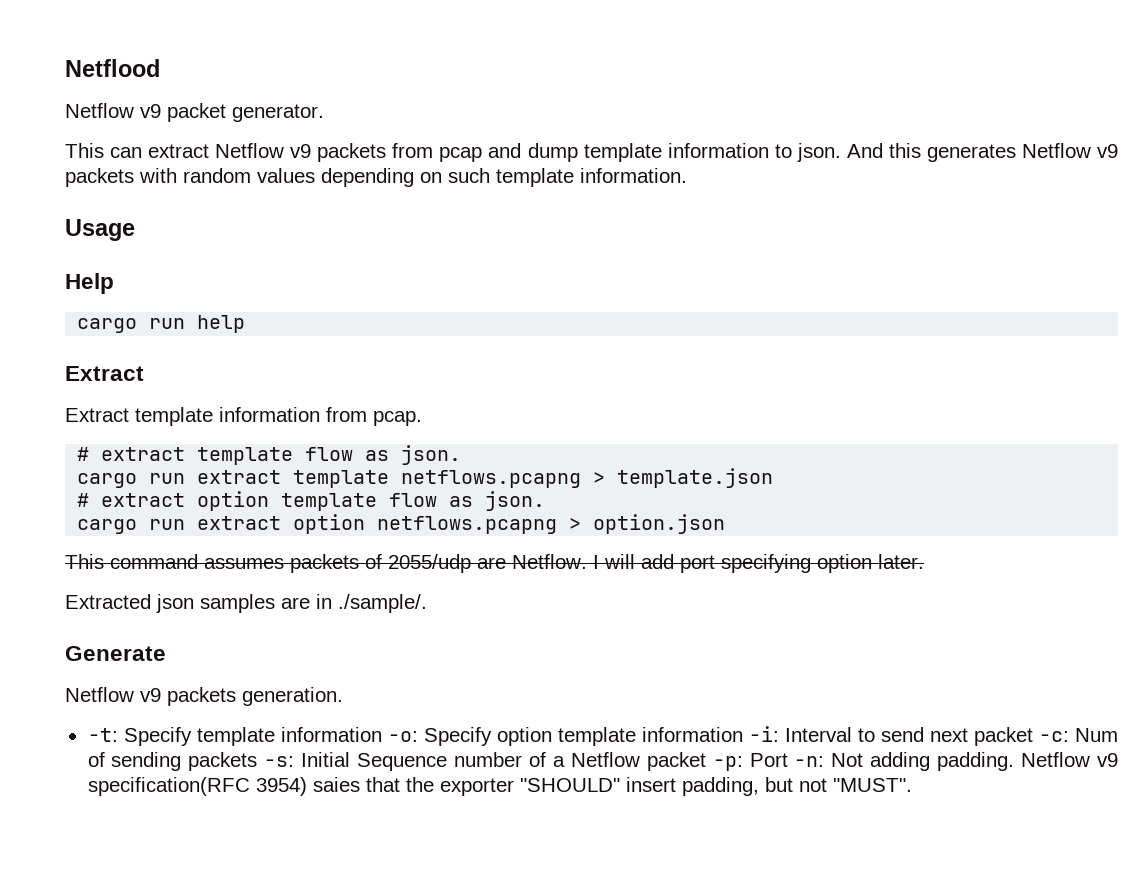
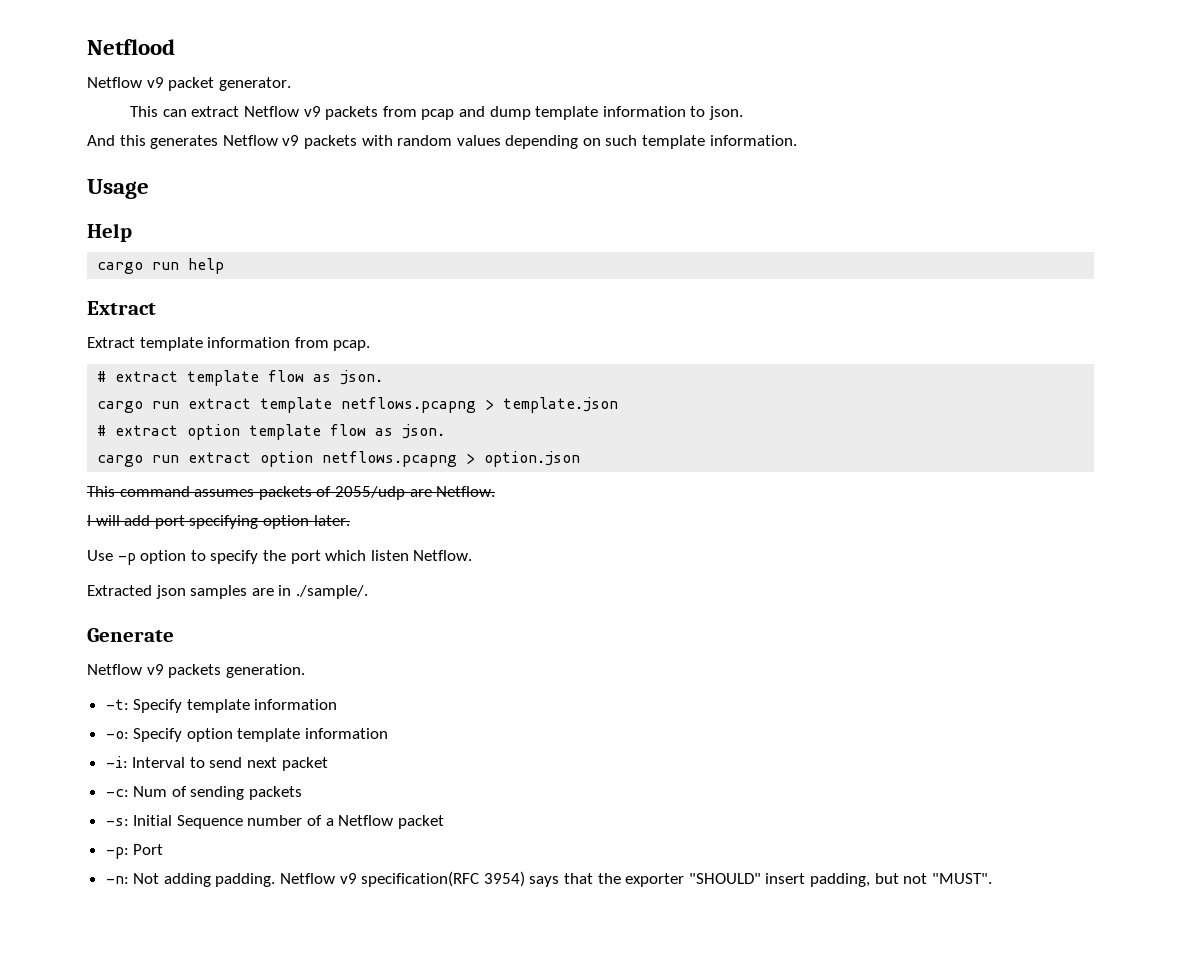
(841, 152) none -> (743, 113) //
(587, 561) none -> (496, 491) //
(924, 561) none -> [87,550,473,565] // Use -p option to specify the port which listen Netflow.
(382, 734) none -> (338, 704) //
(743, 734) none -> (389, 733) //
(1033, 736) none -> (328, 764) //
(258, 761) none -> (303, 793) //
(706, 761) none -> (444, 822) //
(788, 760) none -> (164, 849) //
[312,777,360,792] saies -> [529,876,560,887] says

